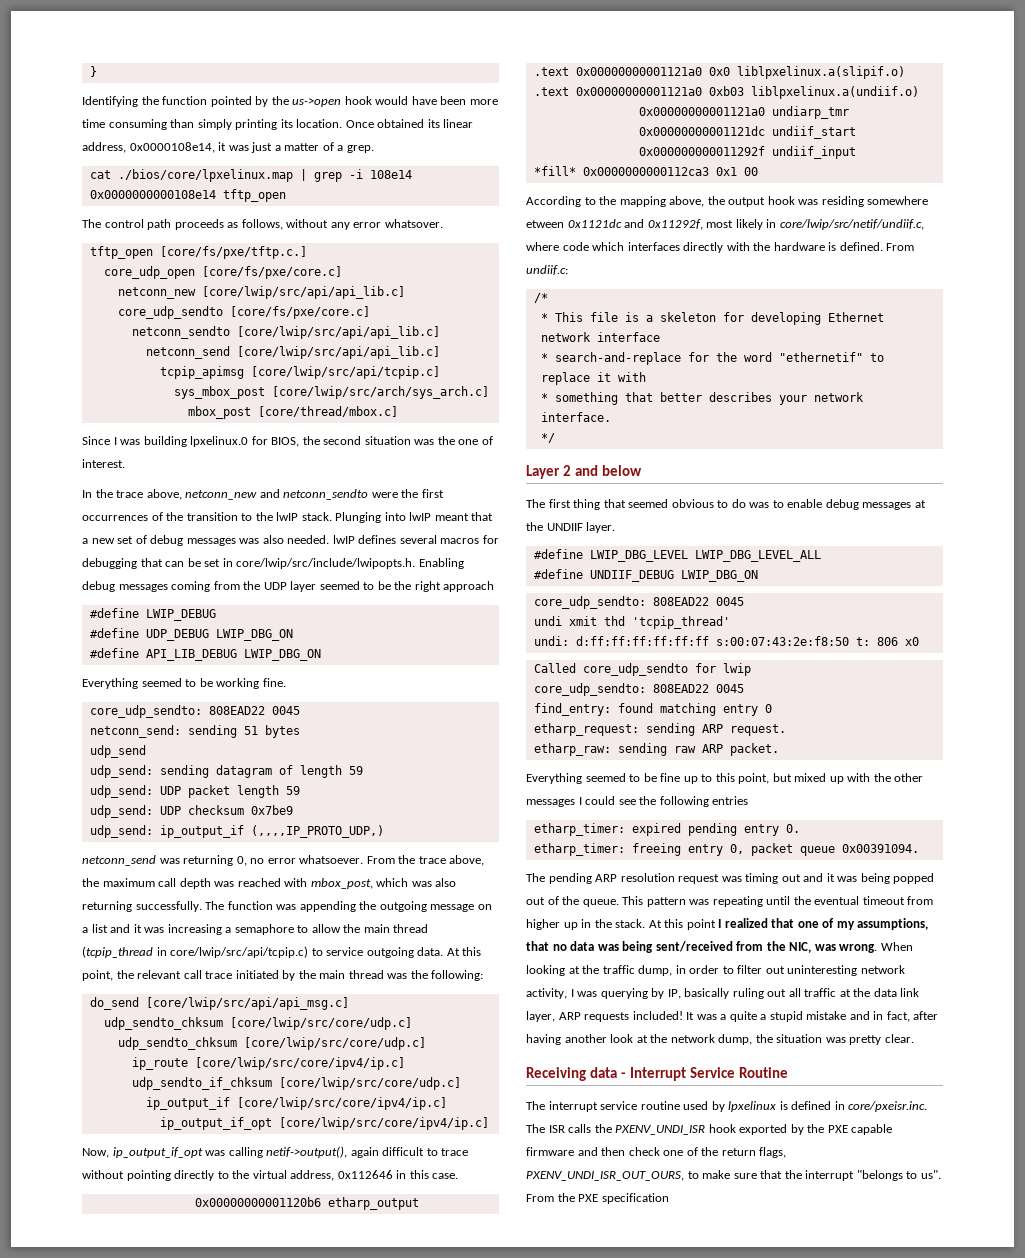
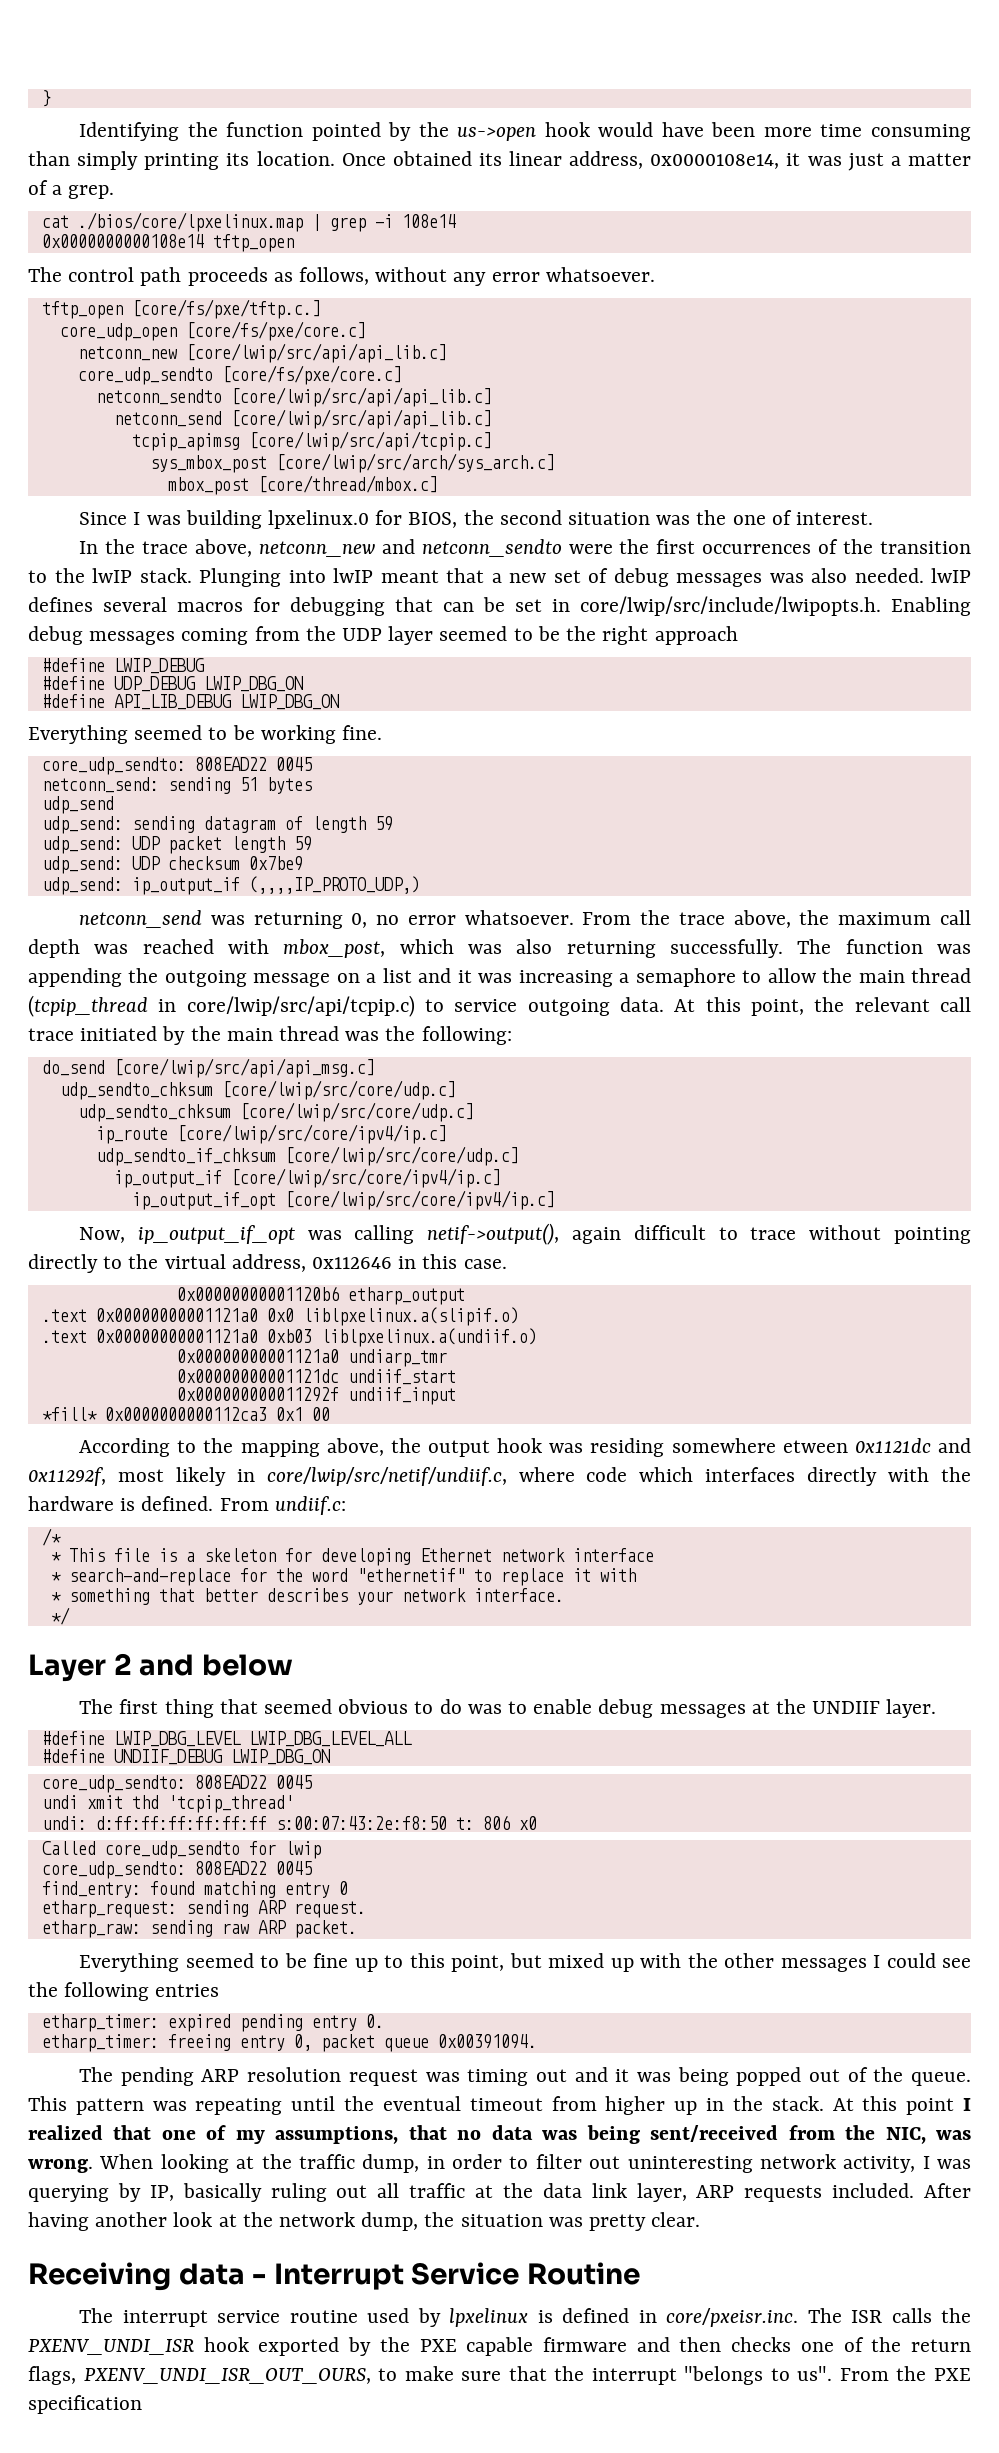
[384,219,443,228] whatsover. -> [545,267,655,282] whatsoever.
[632,1011,939,1022] included! It was a quite a stupid mistake and in fact, after -> [832,2183,971,2198] included. After
[628,1147,660,1156] check -> [731,2337,792,2352] checks

